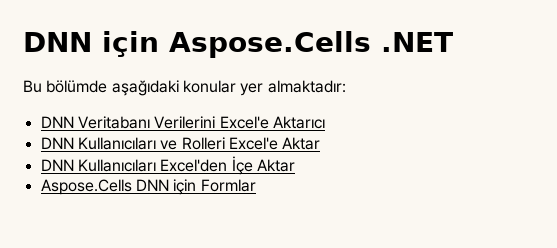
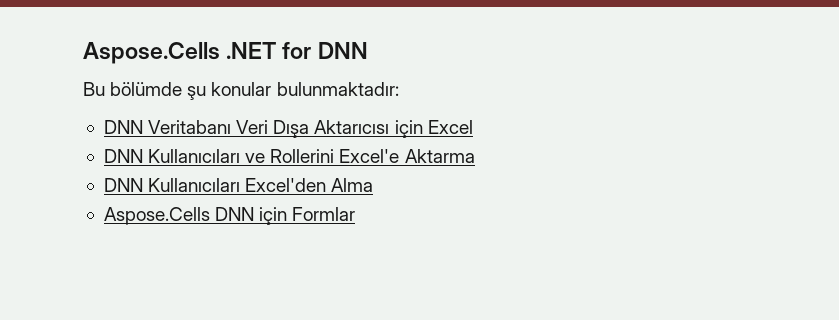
[23,31,159,57] DNN için -> (83, 53) none
(453, 42) none -> [282,42,368,59] for DNN
[111,80,346,96] [40,116,325,129] aşağıdaki konular yer almaktadır: // DNN Veritabanı Verilerini Excel'e Aktarıcı -> [187,82,399,100] [103,120,473,138] şu konular bulunmaktadır: // DNN Veritabanı Veri Dışa Aktarıcısı için Excel
[181,137,321,150] Rolleri Excel'e Aktar -> [270,149,475,163] Rollerini Excel'e Aktarma
[231,156,295,175] İçe Aktar -> [331,178,374,192] Alma

